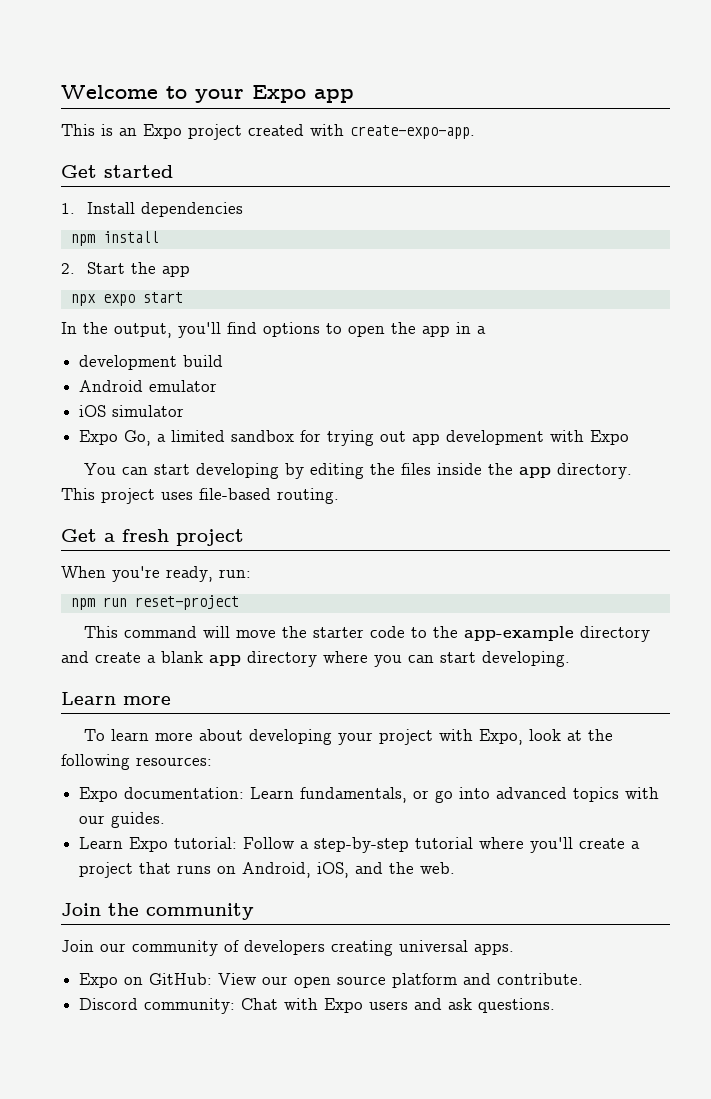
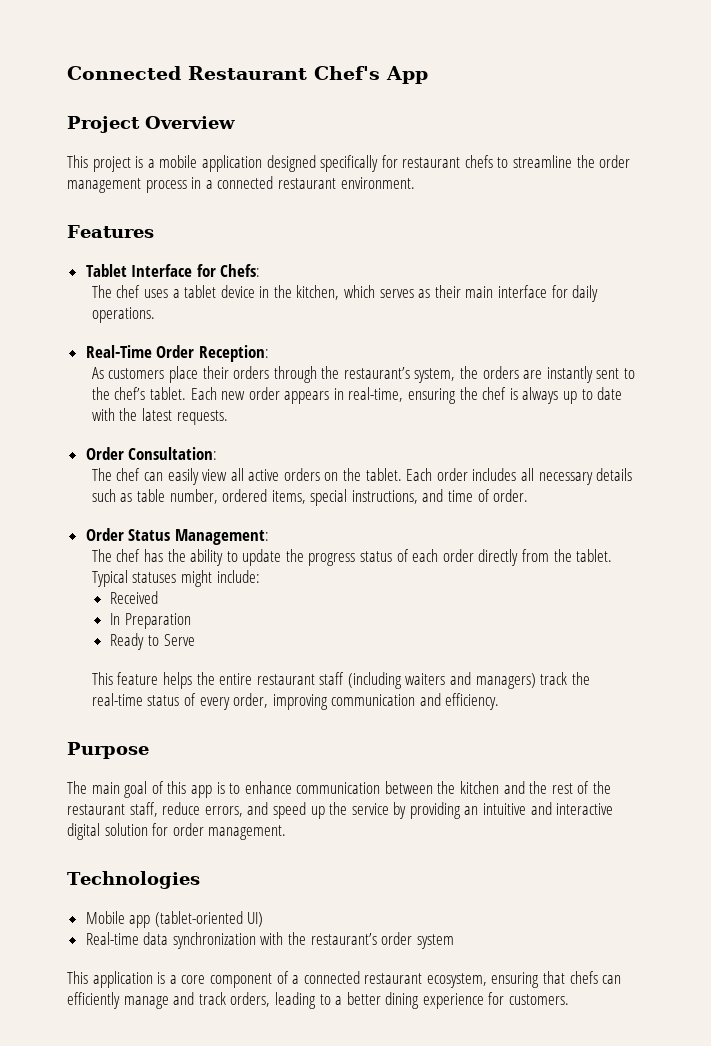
[61,85,354,103] [61,124,475,140] [61,165,173,178] [61,202,243,217] [70,231,159,246] [61,262,190,277] [70,292,183,306] [61,322,486,338] [79,355,224,370] [79,380,218,392] [79,405,185,417] [79,430,630,446] [84,463,633,479] [61,488,339,504] [61,529,244,546] [61,566,251,582] [70,595,239,610] [84,626,651,642] [61,651,570,667] [61,692,171,705] [84,729,614,745] [61,754,212,770] [79,787,660,803] [79,812,166,828] [79,837,641,853] [79,862,456,878] [61,903,254,920] [61,940,514,956] [79,973,584,988] [79,998,556,1014] Welcome to your Expo app // This is an Expo project created with create-expo-app. // Get started // 1. Install dependencies // npm install // 2. Start the app // npx expo start // In the output, you'll find options to open the app in a // development build // Android emulator // iOS simulator // Expo Go, a limited sandbox for trying out app development with Expo // You can start developing by editing the files inside the app directory. This project uses file-based routing. // Get a fresh project // When you're ready, run: // npm run reset-project // This command will move the starter code to the app-example directory and create a blank app directory where you can start developing. // Learn more // To learn more about developing your project with Expo, look at the following resources: // Expo documentation: Learn fundamentals, or go into advanced topics with our guides. // Learn Expo tutorial: Follow a step-by-step tutorial where you'll create a project that runs on Android, iOS, and the web. // Join the community // Join our community of developers creating universal apps. // Expo on GitHub: View our open source platform and contribute. // Discord community: Chat with Expo users and ask questions. -> [67,66,428,84] [67,116,235,133] [67,155,631,172] [67,176,415,193] [67,225,154,238] [85,264,261,277] [91,285,599,302] [91,307,155,323] [85,345,269,362] [91,366,636,383] [91,387,623,404] [91,408,228,425] [85,447,218,460] [91,468,633,485] [91,489,529,506] [85,528,269,545] [91,549,613,566] [91,570,260,587] [110,591,159,604] [110,613,192,629] [110,633,195,650] [91,672,590,689] [91,693,500,710] [67,742,149,759] [67,781,612,798] [67,802,614,819] [67,823,287,840] [67,871,200,889] [85,911,264,928] [85,932,454,949] [67,971,622,988] [67,992,570,1009] Connected Restaurant Chef's App // Project Overview // This project is a mobile application designed specifically for restaurant chefs to streamline the order management process in a connected restaurant environment. // Features // Tablet Interface for Chefs: // The chef uses a tablet device in the kitchen, which serves as their main interface for daily operations. // Real-Time Order Reception: // As customers place their orders through the restaurant’s system, the orders are instantly sent to the chef’s tablet. Each new order appears in real-time, ensuring the chef is always up to date with the latest requests. // Order Consultation: // The chef can easily view all active orders on the tablet. Each order includes all necessary details such as table number, ordered items, special instructions, and time of order. // Order Status Management: // The chef has the ability to update the progress status of each order directly from the tablet. Typical statuses might include: // Received // In Preparation // Ready to Serve // This feature helps the entire restaurant staff (including waiters and managers) track the real-time status of every order, improving communication and efficiency. // Purpose // The main goal of this app is to enhance communication between the kitchen and the rest of the restaurant staff, reduce errors, and speed up the service by providing an intuitive and interactive digital solution for order management. // Technologies // Mobile app (tablet-oriented UI) // Real-time data synchronization with the restaurant’s order system // This application is a core component of a connected restaurant ecosystem, ensuring that chefs can efficiently manage and track orders, leading to a better dining experience for customers.

